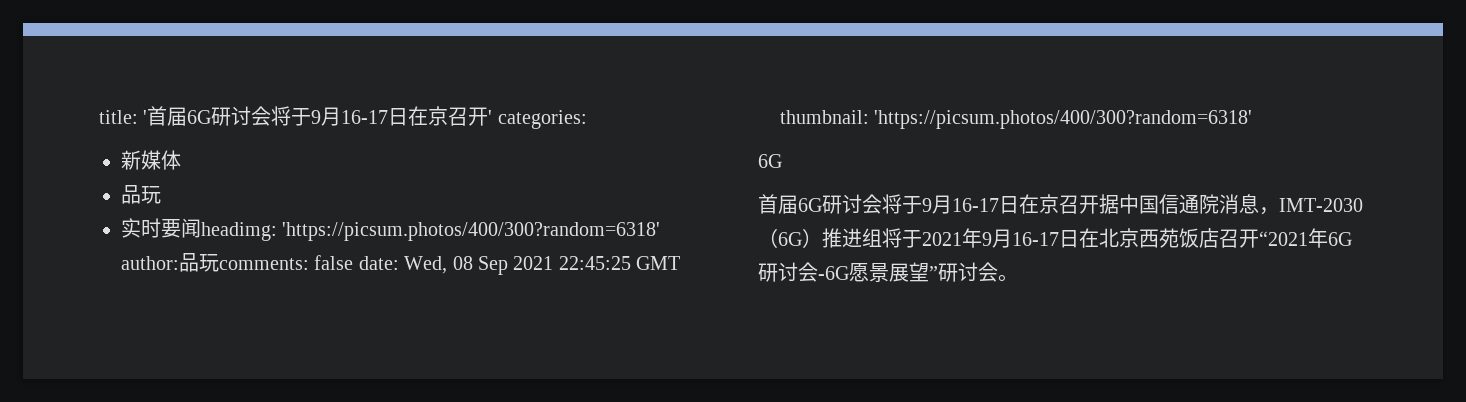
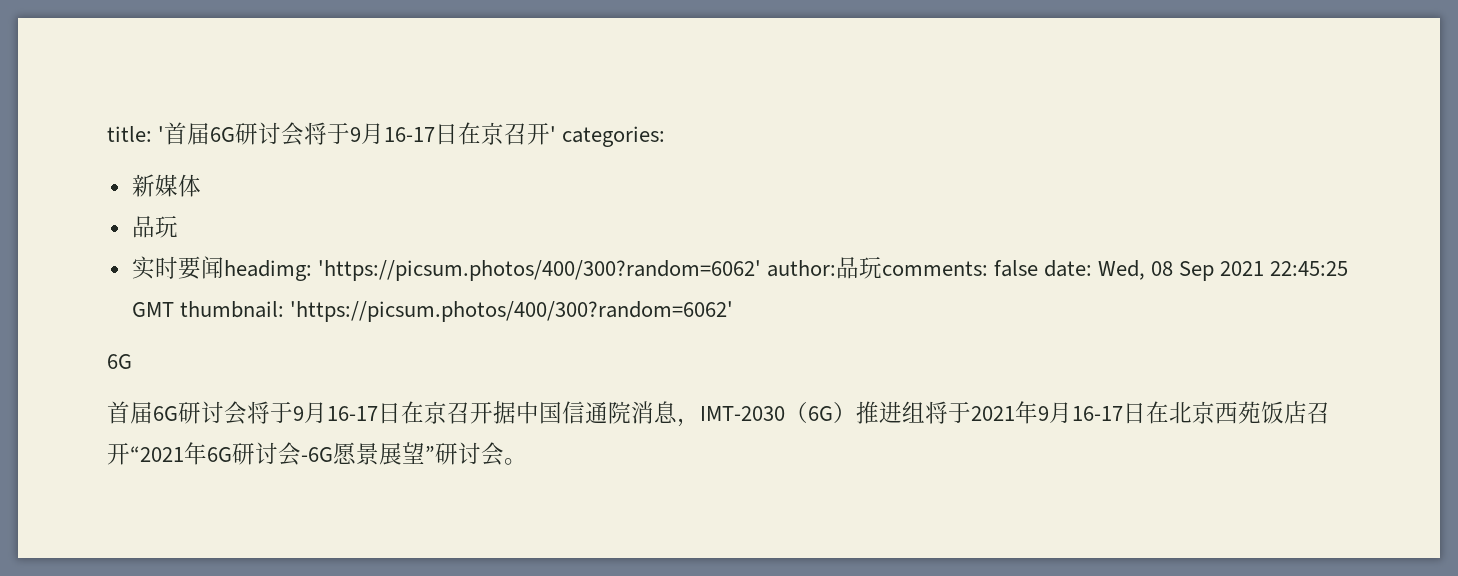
[282,222,661,241] 'https://picsum.photos/400/300?random=6318' -> [317,260,761,281] 'https://picsum.photos/400/300?random=6062'
[874,110,1253,129] 'https://picsum.photos/400/300?random=6318' -> [289,301,733,322] 'https://picsum.photos/400/300?random=6062'

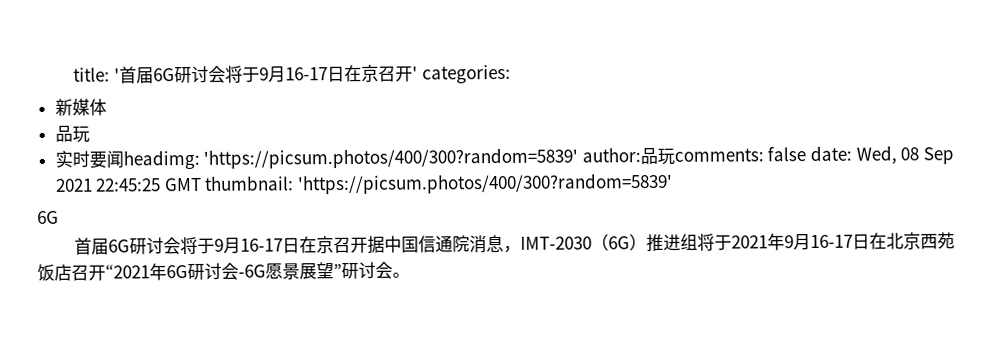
[317,260,761,281] 'https://picsum.photos/400/300?random=6062' -> [203,147,579,169] 'https://picsum.photos/400/300?random=5839'
[289,301,733,322] 'https://picsum.photos/400/300?random=6062' -> [297,172,674,195] 'https://picsum.photos/400/300?random=5839'

